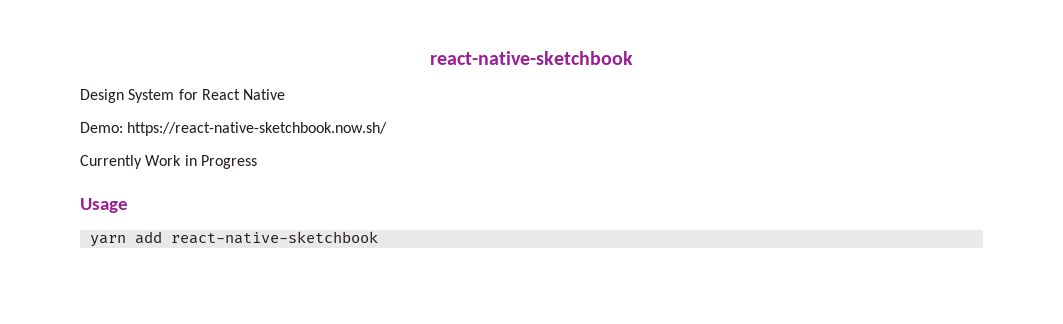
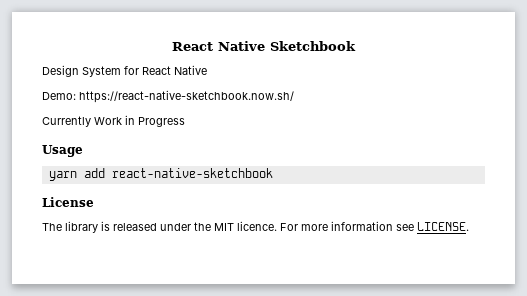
[430,51,633,65] react-native-sketchbook -> [172,41,356,51] React Native Sketchbook
(378, 237) none -> [42,197,94,207] [42,221,469,233] // License // The library is released under the MIT licence. For more information see LICENSE.

